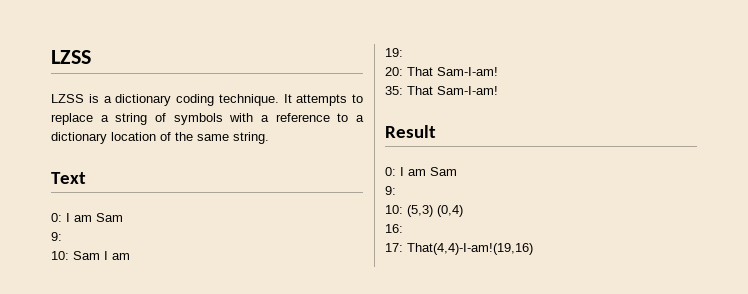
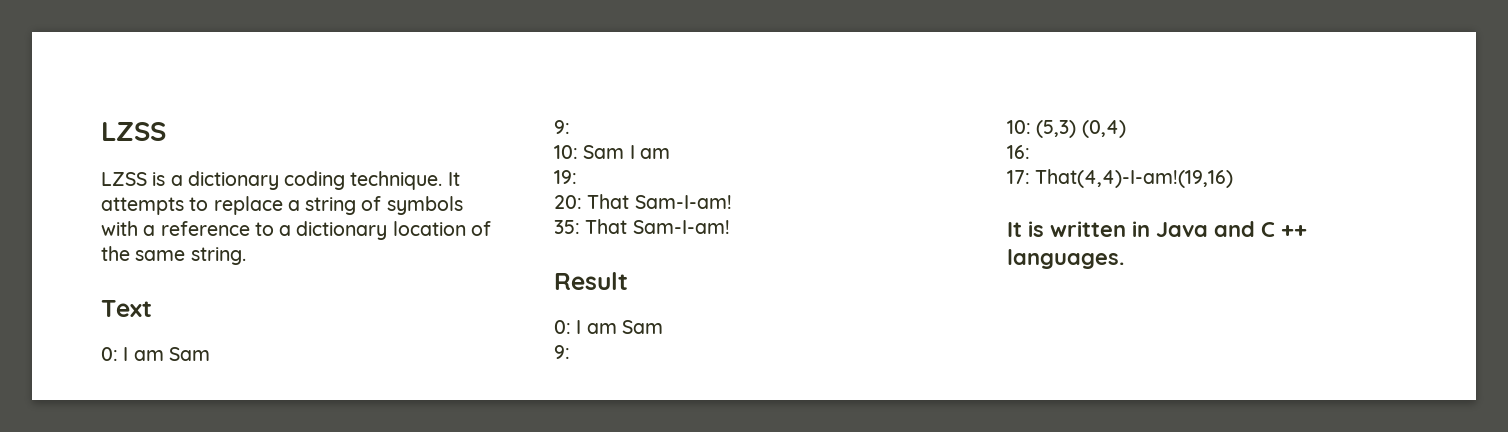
(533, 249) none -> [1007,221,1307,237] [1007,249,1124,269] // It is written in Java and C ++ languages.

